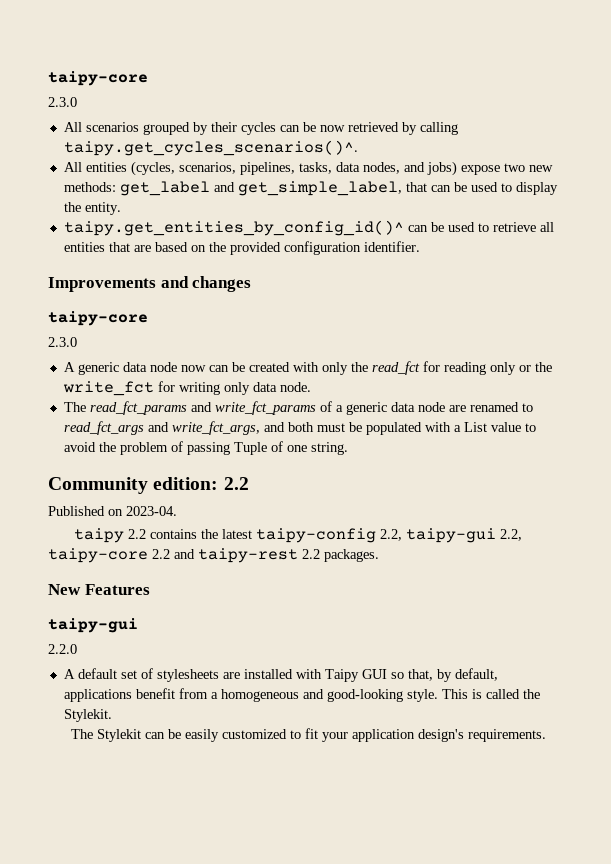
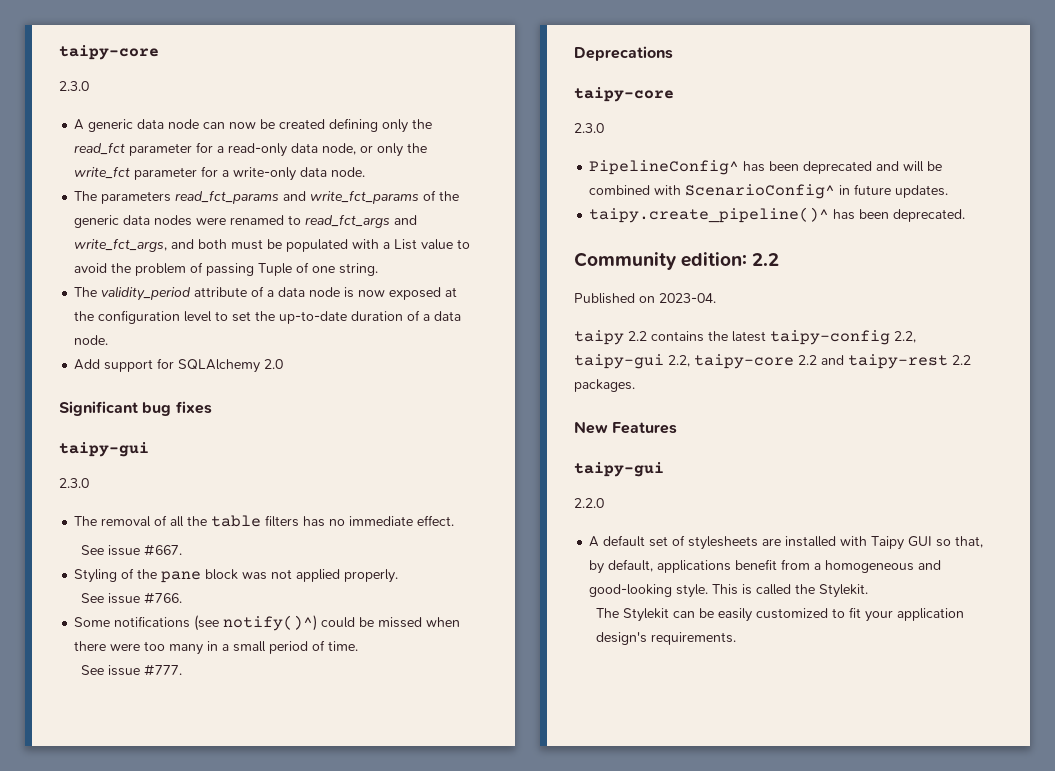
[48,71,148,86] [48,97,77,107] [63,122,458,135] [63,140,358,156] [63,161,553,176] [63,181,558,196] [63,202,121,215] [63,220,554,236] [63,241,420,255] [48,276,252,292] [48,311,148,326] [48,337,77,347] taipy-core // 2.3.0 // All scenarios grouped by their cycles can be now retrieved by calling taipy.get_cycles_scenarios()^. // All entities (cycles, scenarios, pipelines, tasks, data nodes, and jobs) expose two new methods: get_label and get_simple_label, that can be used to display the entity. // taipy.get_entities_by_config_id()^ can be used to retrieve all entities that are based on the provided configuration identifier. // Improvements and changes // taipy-core // 2.3.0 -> [59,45,159,60] [59,81,89,91] taipy-core // 2.3.0
[180,365,229,372] now can -> [203,122,257,129] can now
[292,362,319,372] with -> [329,118,379,132] defining
[422,361,552,375] [62,381,250,396] for reading only or the write_fct for writing only -> [129,142,428,157] [74,166,297,181] parameter for a read-only data node, or only the write_fct parameter for a write-only
(86, 407) none -> [101,191,172,204] parameters
[335,402,466,415] a generic data node are -> [439,191,460,201] [74,215,227,228] the generic data nodes were
(348, 448) none -> [74,286,458,301] [74,310,462,324] [74,335,109,345] [74,358,284,373] [59,401,212,416] [59,442,149,457] [59,478,89,488] [74,515,455,527] [80,544,182,556] [74,568,399,583] [80,592,182,604] [74,615,461,631] [74,640,359,655] [80,664,182,676] [574,46,673,61] [574,87,674,102] [574,123,604,133] [589,160,943,175] [589,184,949,199] [589,207,966,223] // The validity_period attribute of a data node is now exposed at the configuration level to set the up-to-date duration of a data node. // Add support for SQLAlchemy 2.0 // Significant bug fixes // taipy-gui // 2.3.0 // The removal of all the table filters has no immediate effect. // See issue #667. // Styling of the pane block was not applied properly. // See issue #766. // Some notifications (see notify()^) could be missed when there were too many in a small period of time. // See issue #777. // Deprecations // taipy-core // 2.3.0 // PipelineConfig^ has been deprecated and will be combined with ScenarioConfig^ in future updates. // taipy.create_pipeline()^ has been deprecated.

